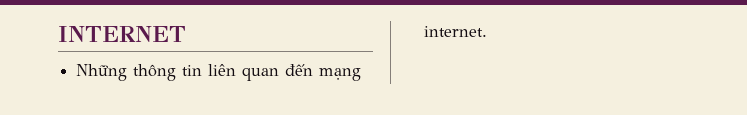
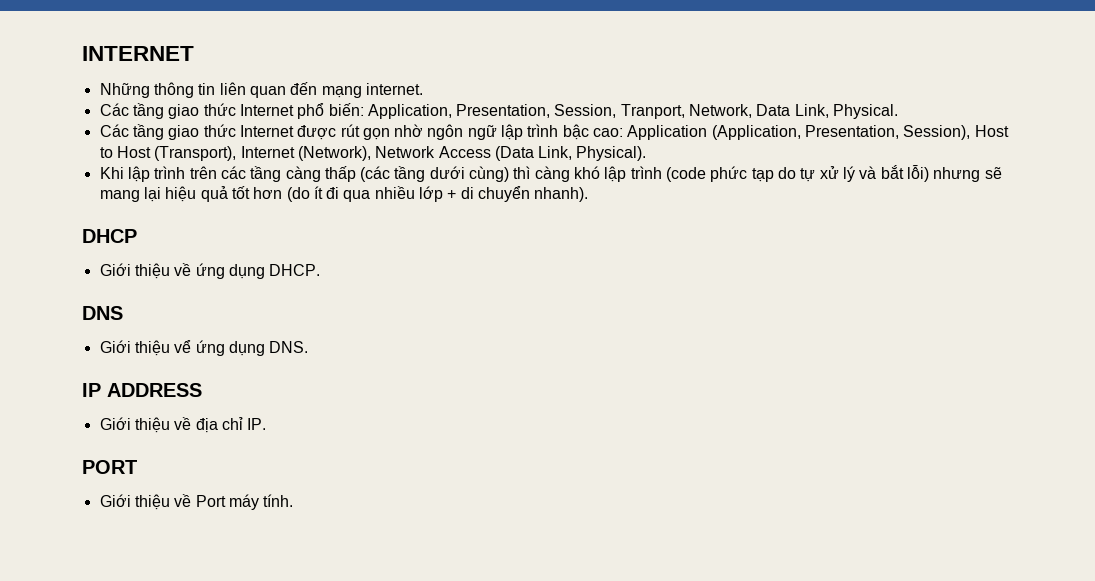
(488, 31) none -> [99,103,899,119] [99,124,1009,140] [99,146,647,161] [99,165,1002,182] [99,186,589,202] [82,229,137,243] [99,263,321,279] [82,306,123,320] [99,340,309,356] [82,383,202,397] [99,417,267,433] [82,460,137,474] [99,494,294,510] // Các tầng giao thức Internet phổ biến: Application, Presentation, Session, Tranport, Network, Data Link, Physical. // Các tầng giao thức Internet được rút gọn nhờ ngôn ngữ lập trình bậc cao: Application (Application, Presentation, Session), Host to Host (Transport), Internet (Network), Network Access (Data Link, Physical). // Khi lập trình trên các tầng càng thấp (các tầng dưới cùng) thì càng khó lập trình (code phức tạp do tự xử lý và bắt lỗi) nhưng sẽ mang lại hiệu quả tốt hơn (do ít đi qua nhiều lớp + di chuyển nhanh). // DHCP // Giới thiệu về ứng dụng DHCP. // DNS // Giới thiệu vể ứng dụng DNS. // IP ADDRESS // Giới thiệu về địa chỉ IP. // PORT // Giới thiệu về Port máy tính.

